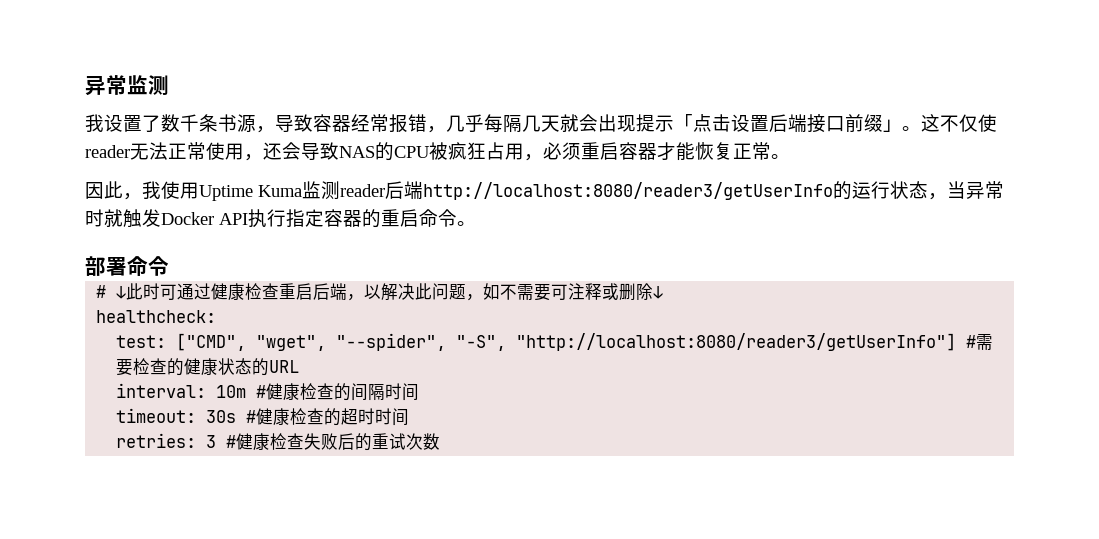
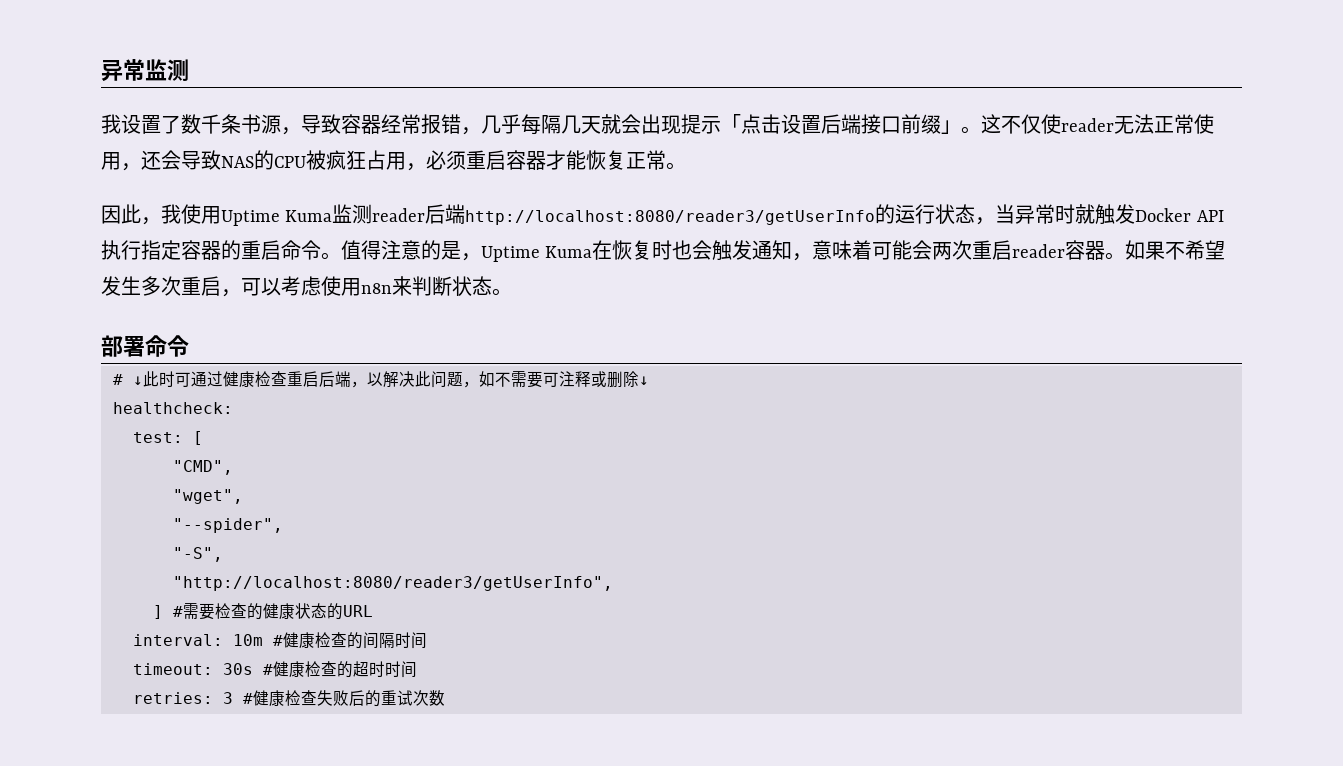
(476, 223) none -> [341,240,1226,262] [101,276,512,297] 值得注意的是，Uptime Kuma在恢复时也会触发通知，意味着可能会两次重启reader容器。如果不希望发生多次重启，可以考虑使用n8n来判断状态。
[176,333,247,351] ["CMD", -> [193,431,203,445] [173,460,233,475] [ // "CMD", //
(327, 343) none -> (243, 496) //
(447, 342) none -> (283, 525) //
[516,333,957,351] "http://localhost:8080/reader3/getUserInfo"] -> [173,576,613,591] [153,605,163,619] // "http://localhost:8080/reader3/getUserInfo", // ]

